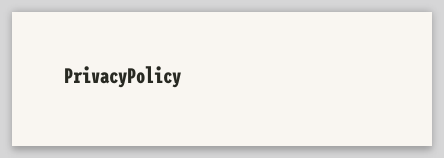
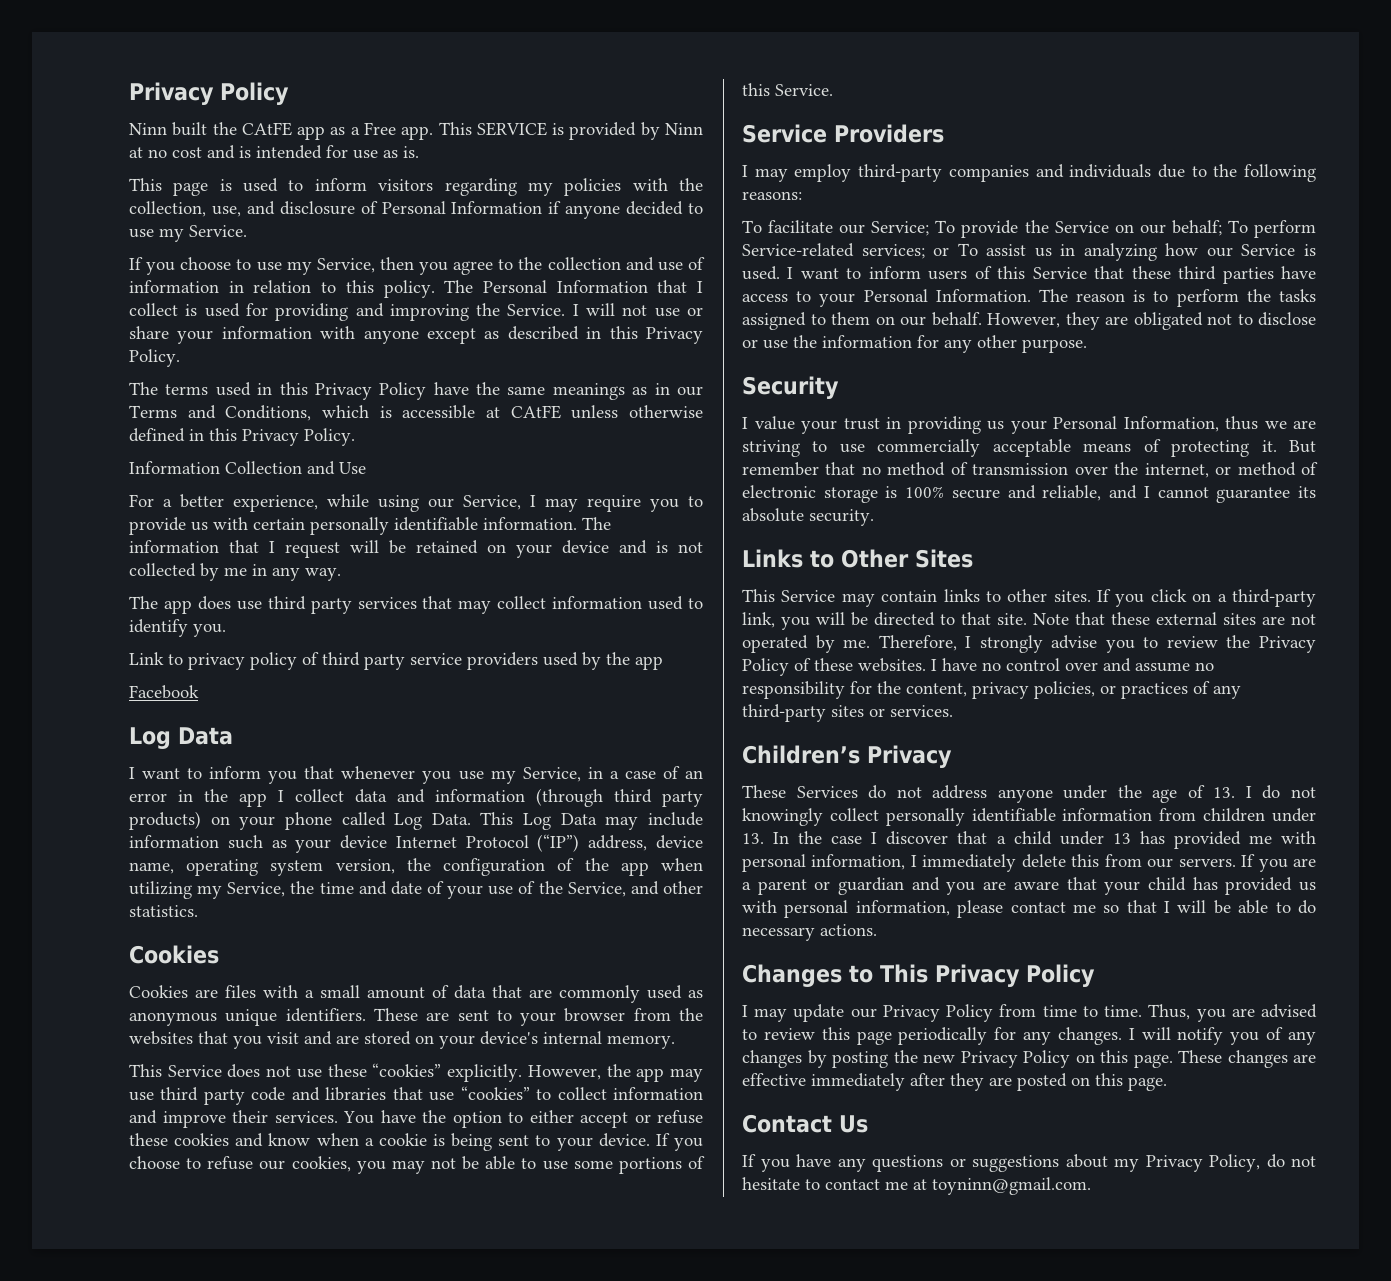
[64,66,181,88] PrivacyPolicy -> [129,82,289,105] [129,122,703,140] [129,145,419,159] [129,178,704,196] [129,201,703,219] [129,225,247,242] [129,257,705,275] [129,280,703,298] [129,303,703,321] [129,326,703,344] [129,349,180,367] [129,382,703,400] [129,405,703,421] [129,428,355,446] [129,461,366,475] [129,494,703,512] [129,517,611,535] [129,540,703,558] [129,563,341,581] [129,596,703,614] [129,619,226,637] [129,652,663,670] [129,685,199,699] [129,727,233,749] [129,766,703,784] [129,788,703,807] [129,811,703,830] [129,834,703,853] [129,858,703,876] [129,881,704,899] [129,905,198,917] [129,945,219,964] [129,985,703,1003] [129,1008,703,1026] [129,1031,675,1049] [129,1063,703,1082] [129,1086,703,1105] [129,1110,703,1128] [129,1133,703,1151] [129,1156,706,1174] [742,83,833,96] [742,124,944,143] [742,164,1316,182] [742,191,802,200] [742,220,1316,238] [742,243,1316,261] [742,266,1316,284] [742,289,1316,307] [742,312,1316,330] [742,335,1087,353] [742,376,839,399] [742,416,1316,434] [742,439,1316,457] [742,462,1318,478] [742,485,1316,503] [742,508,874,526] [742,549,973,568] [742,589,1316,607] [742,612,1316,630] [742,635,1316,653] [742,658,1214,676] [742,681,1241,699] [742,704,953,722] [742,745,952,768] [742,785,1316,803] [742,808,1316,826] [742,831,1316,849] [742,854,1316,872] [742,877,1316,895] [742,900,1316,918] [742,924,877,941] [742,964,1095,987] [742,1004,1317,1022] [742,1027,1316,1045] [742,1050,1316,1068] [742,1073,1167,1091] [742,1114,868,1133] [742,1154,1316,1172] [742,1177,1091,1195] Privacy Policy // Ninn built the CAtFE app as a Free app. This SERVICE is provided by Ninn at no cost and is intended for use as is. // This page is used to inform visitors regarding my policies with the collection, use, and disclosure of Personal Information if anyone decided to use my Service. // If you choose to use my Service, then you agree to the collection and use of information in relation to this policy. The Personal Information that I collect is used for providing and improving the Service. I will not use or share your information with anyone except as described in this Privacy Policy. // The terms used in this Privacy Policy have the same meanings as in our Terms and Conditions, which is accessible at CAtFE unless otherwise defined in this Privacy Policy. // Information Collection and Use // For a better experience, while using our Service, I may require you to provide us with certain personally identifiable information. The information that I request will be retained on your device and is not collected by me in any way. // The app does use third party services that may collect information used to identify you. // Link to privacy policy of third party service providers used by the app // Facebook // Log Data // I want to inform you that whenever you use my Service, in a case of an error in the app I collect data and information (through third party products) on your phone called Log Data. This Log Data may include information such as your device Internet Protocol (“IP”) address, device name, operating system version, the configuration of the app when utilizing my Service, the time and date of your use of the Service, and other statistics. // Cookies // Cookies are files with a small amount of data that are commonly used as anonymous unique identifiers. These are sent to your browser from the websites that you visit and are stored on your device's internal memory. // This Service does not use these “cookies” explicitly. However, the app may use third party code and libraries that use “cookies” to collect information and improve their services. You have the option to either accept or refuse these cookies and know when a cookie is being sent to your device. If you choose to refuse our cookies, you may not be able to use some portions of this Service. // Service Providers // I may employ third-party companies and individuals due to the following reasons: // To facilitate our Service; To provide the Service on our behalf; To perform Service-related services; or To assist us in analyzing how our Service is used. I want to inform users of this Service that these third parties have access to your Personal Information. The reason is to perform the tasks assigned to them on our behalf. However, they are obligated not to disclose or use the information for any other purpose. // Security // I value your trust in providing us your Personal Information, thus we are striving to use commercially acceptable means of protecting it. But remember that no method of transmission over the internet, or method of electronic storage is 100% secure and reliable, and I cannot guarantee its absolute security. // Links to Other Sites // This Service may contain links to other sites. If you click on a third-party link, you will be directed to that site. Note that these external sites are not operated by me. Therefore, I strongly advise you to review the Privacy Policy of these websites. I have no control over and assume no responsibility for the content, privacy policies, or practices of any third-party sites or services. // Children’s Privacy // These Services do not address anyone under the age of 13. I do not knowingly collect personally identifiable information from children under 13. In the case I discover that a child under 13 has provided me with personal information, I immediately delete this from our servers. If you are a parent or guardian and you are aware that your child has provided us with personal information, please contact me so that I will be able to do necessary actions. // Changes to This Privacy Policy // I may update our Privacy Policy from time to time. Thus, you are advised to review this page periodically for any changes. I will notify you of any changes by posting the new Privacy Policy on this page. These changes are effective immediately after they are posted on this page. // Contact Us // If you have any questions or suggestions about my Privacy Policy, do not hesitate to contact me at toyninn@gmail.com.

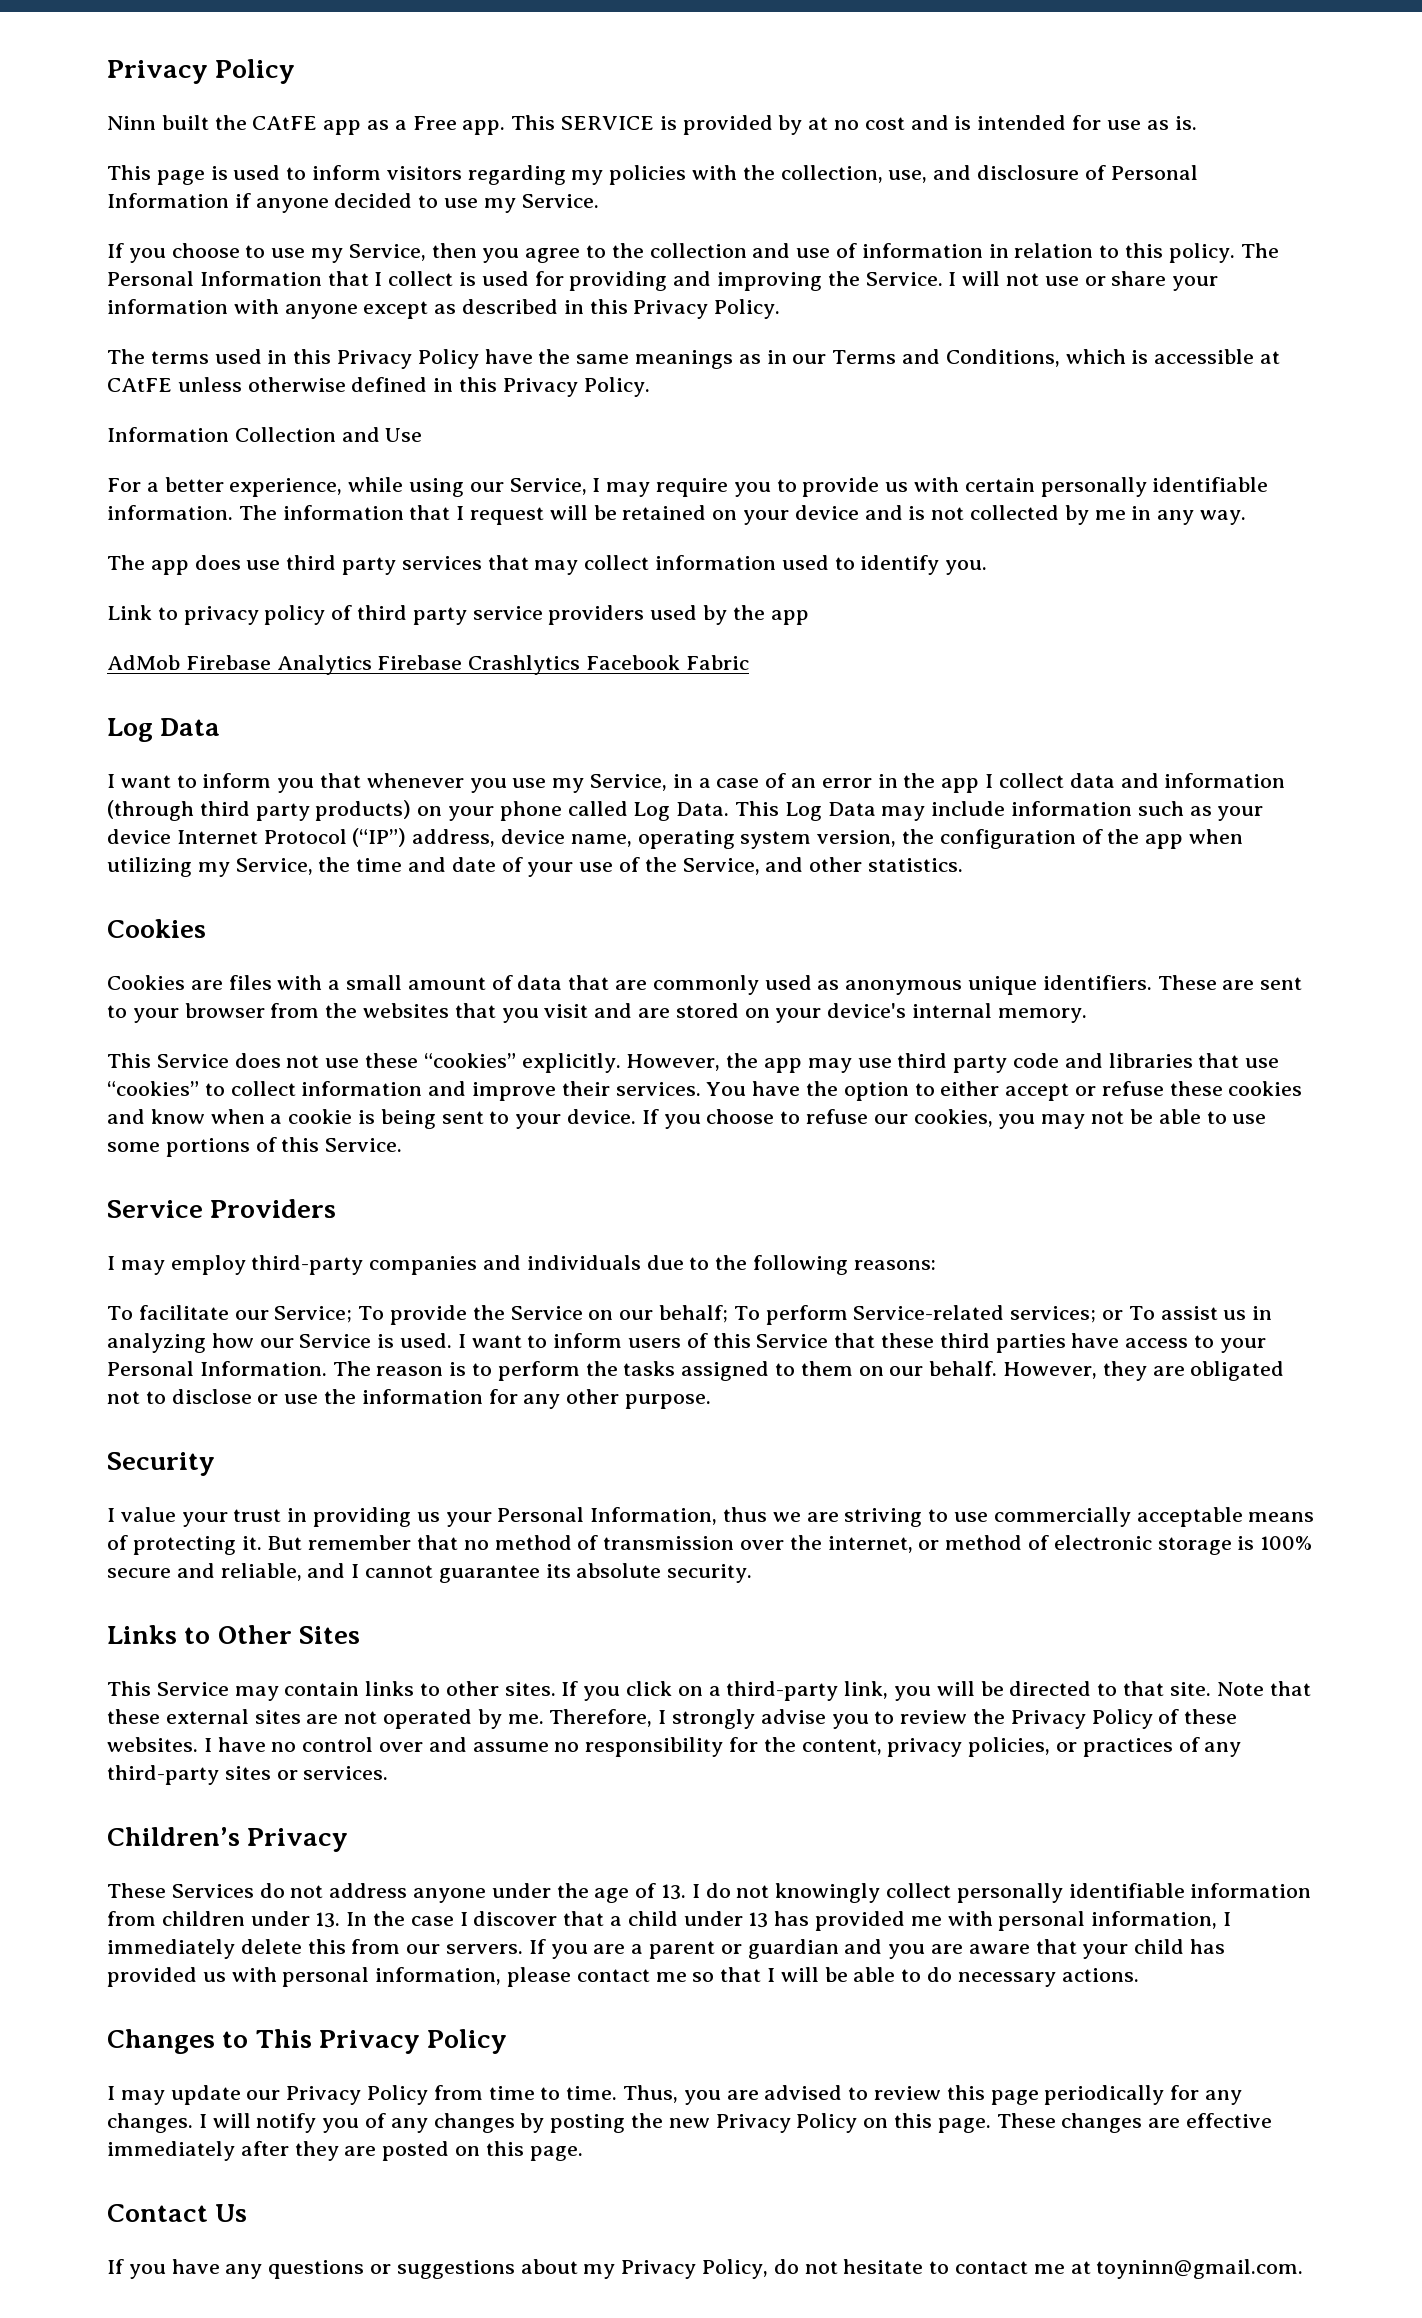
[665,123,703,135] Ninn -> (803, 125) none
(663, 663) none -> [107,655,581,675] AdMob Firebase Analytics Firebase Crashlytics
(199, 692) none -> [685,655,749,670] Fabric

